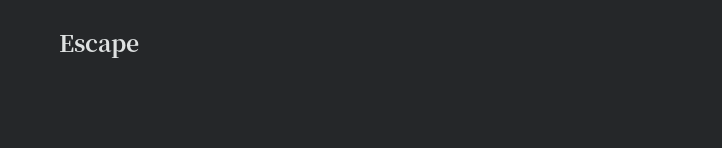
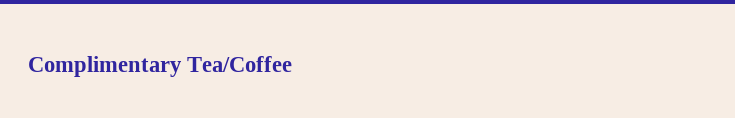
[59,35,139,58] Escape -> [28,56,293,77] Complimentary Tea/Coffee

